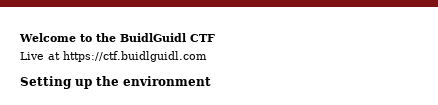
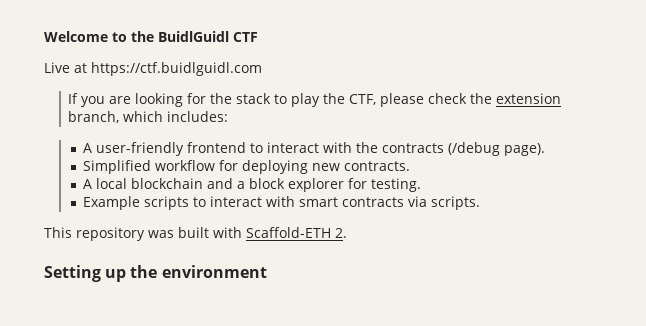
(207, 56) none -> [68,93,562,107] [68,111,229,123] [83,142,546,156] [83,160,411,174] [83,178,422,192] [83,196,481,210] [44,227,347,241] // If you are looking for the stack to play the CTF, please check the extension branch, which includes: // A user-friendly frontend to interact with the contracts (/debug page). // Simplified workflow for deploying new contracts. // A local blockchain and a block explorer for testing. // Example scripts to interact with smart contracts via scripts. // This repository was built with Scaffold-ETH 2.

